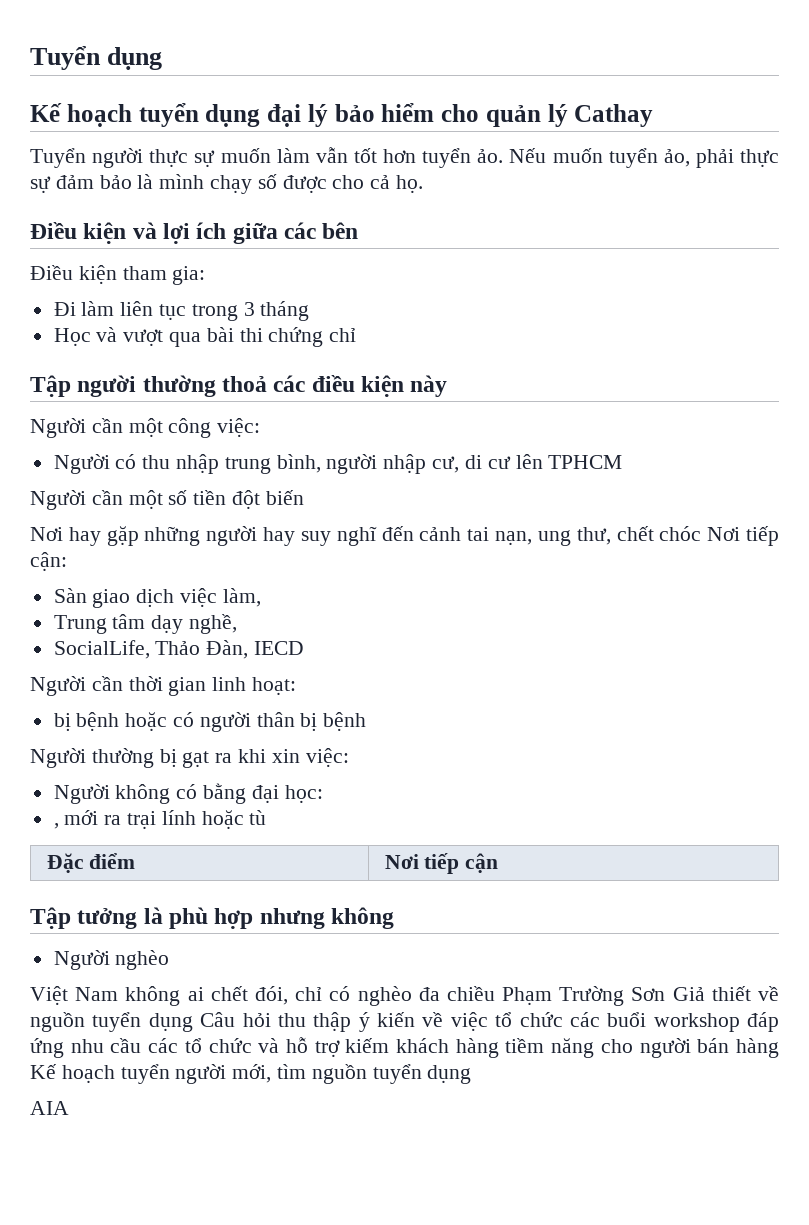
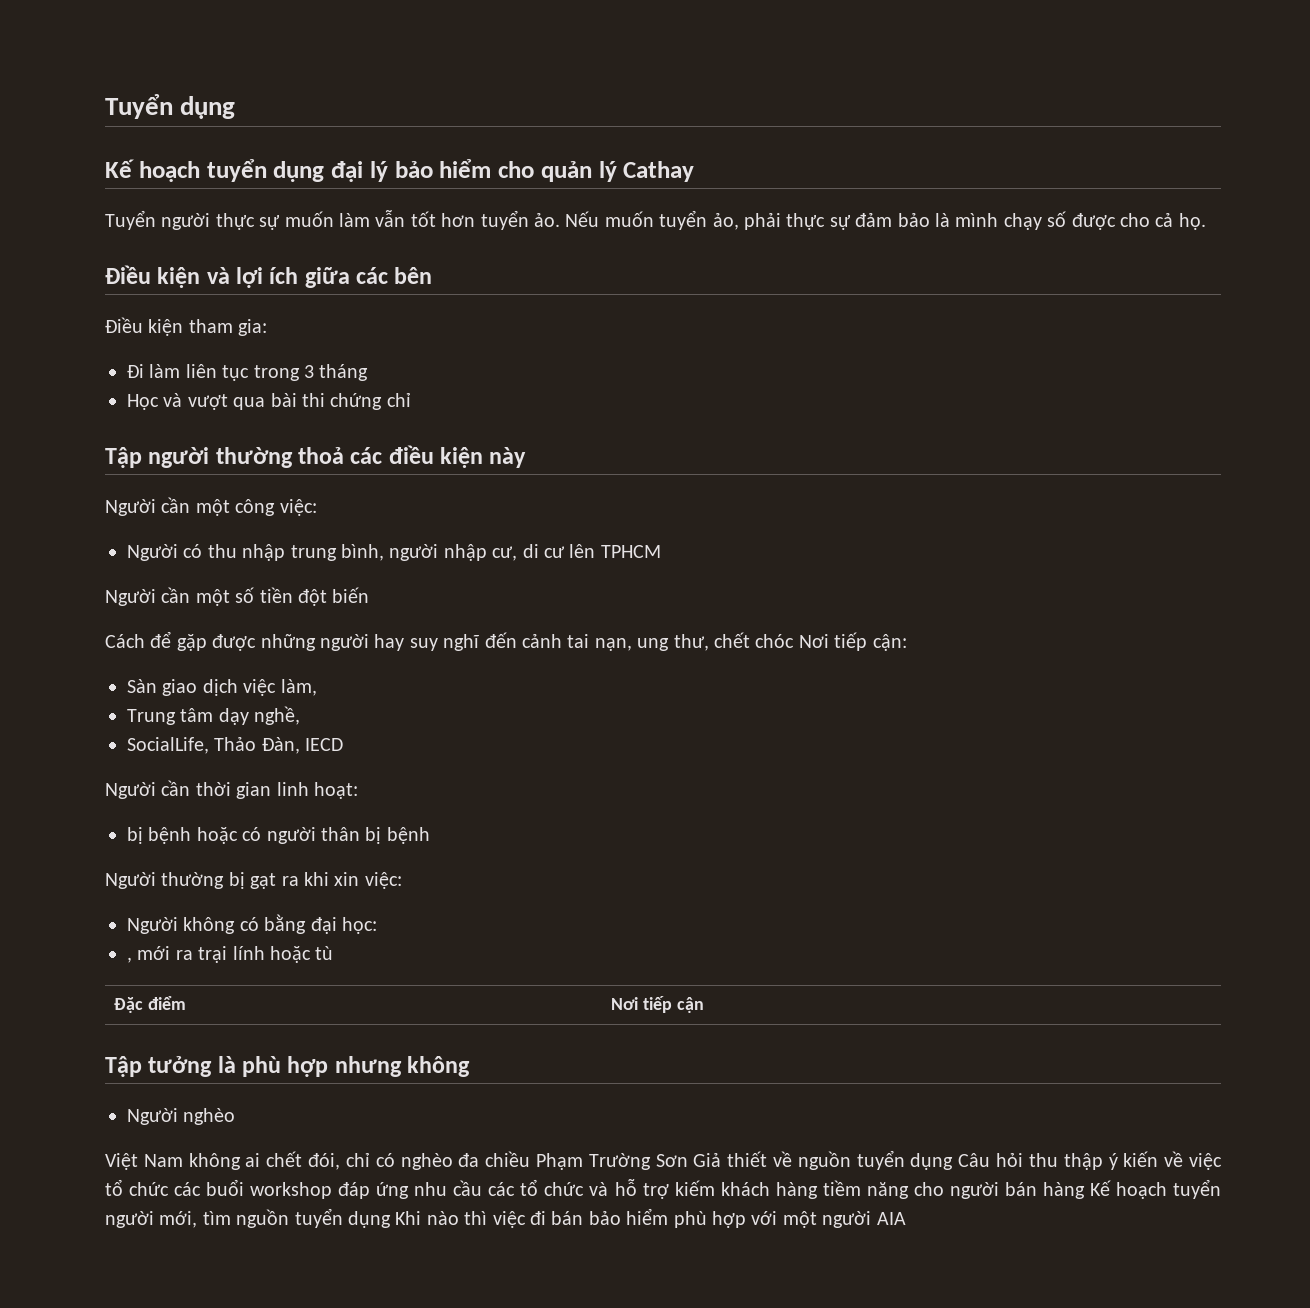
[30,526,139,546] Nơi hay gặp -> [105,631,257,651] Cách để gặp được
(472, 1074) // -> [395,1208,872,1228] Khi nào thì việc đi bán bảo hiểm phù hợp với một người

